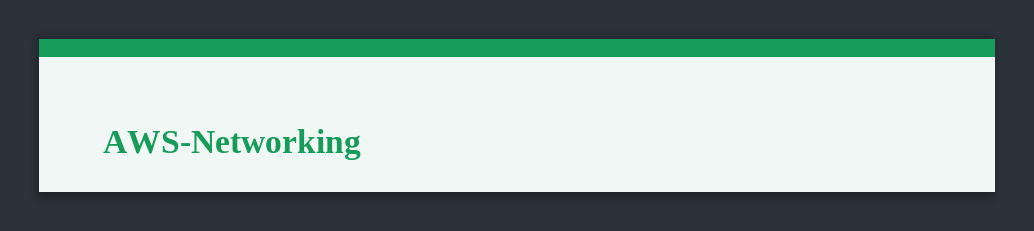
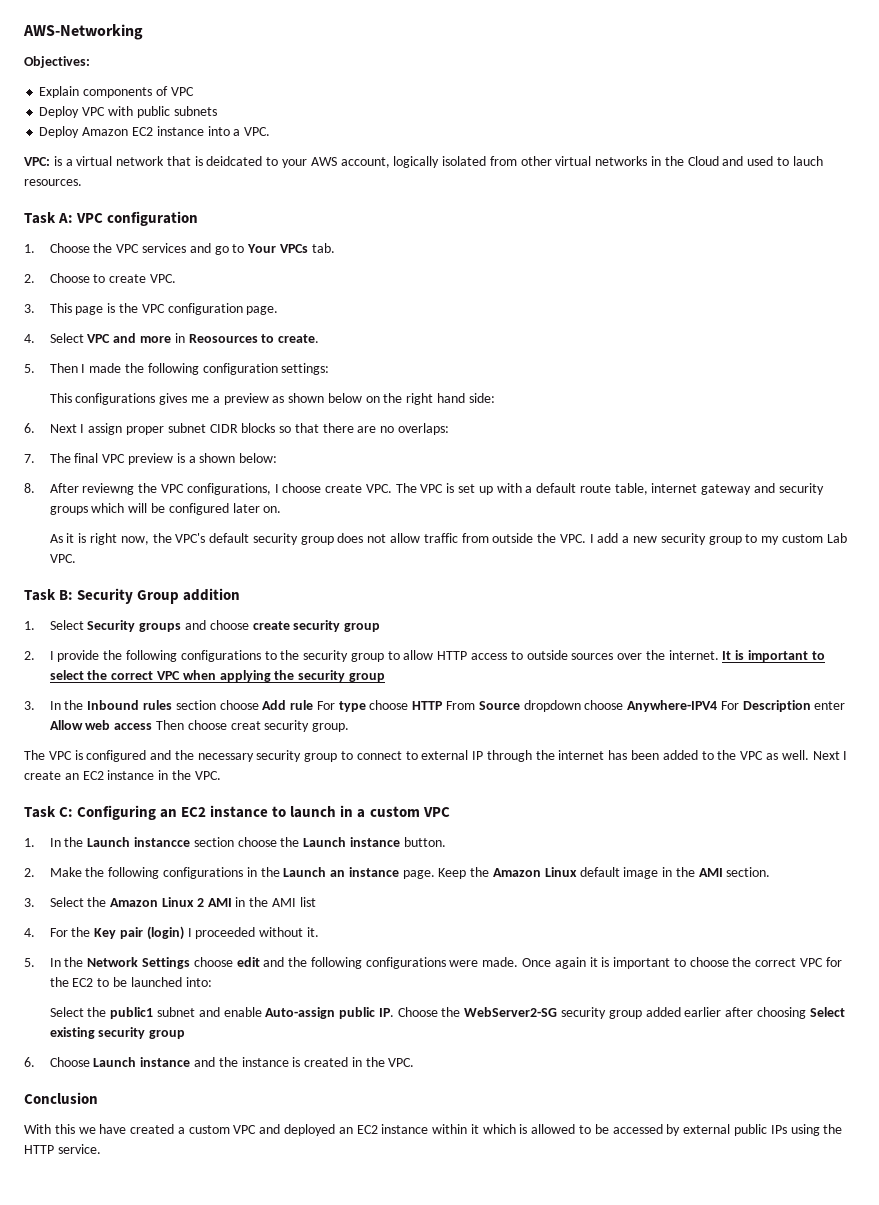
(361, 144) none -> [24,56,90,68] [39,86,194,98] [39,106,217,118] [39,126,271,138] [24,156,823,168] [24,179,82,186] [24,211,199,226] [24,243,335,255] [24,273,176,283] [24,303,279,315] [24,333,320,343] [24,363,330,375] [49,393,495,405] [24,423,449,435] [24,453,278,465] [24,483,824,495] [49,503,282,515] [49,533,847,545] [49,554,76,563] [24,588,241,604] [24,620,381,632] [24,650,825,662] [49,670,385,682] [24,700,846,712] [49,720,350,732] [24,750,848,762] [24,770,221,780] [24,805,450,820] [24,837,446,847] [24,867,771,879] [24,897,316,907] [24,926,319,940] [24,957,842,969] [49,977,212,987] [49,1007,845,1019] [49,1027,186,1039] [24,1057,415,1067] [24,1092,98,1104] [24,1124,843,1136] [24,1144,101,1154] // Objectives: // Explain components of VPC // Deploy VPC with public subnets // Deploy Amazon EC2 instance into a VPC. // VPC: is a virtual network that is deidcated to your AWS account, logically isolated from other virtual networks in the Cloud and used to lauch resources. // Task A: VPC configuration // 1. Choose the VPC services and go to Your VPCs tab. // 2. Choose to create VPC. // 3. This page is the VPC configuration page. // 4. Select VPC and more in Reosources to create. // 5. Then I made the following configuration settings: // This configurations gives me a preview as shown below on the right hand side: // 6. Next I assign proper subnet CIDR blocks so that there are no overlaps: // 7. The final VPC preview is a shown below: // 8. After reviewng the VPC configurations, I choose create VPC. The VPC is set up with a default route table, internet gateway and security groups which will be configured later on. // As it is right now, the VPC's default security group does not allow traffic from outside the VPC. I add a new security group to my custom Lab VPC. // Task B: Security Group addition // 1. Select Security groups and choose create security group // 2. I provide the following configurations to the security group to allow HTTP access to outside sources over the internet. It is important to select the correct VPC when applying the security group // 3. In the Inbound rules section choose Add rule For type choose HTTP From Source dropdown choose Anywhere-IPV4 For Description enter Allow web access Then choose creat security group. // The VPC is configured and the necessary security group to connect to external IP through the internet has been added to the VPC as well. Next I create an EC2 instance in the VPC. // Task C: Configuring an EC2 instance to launch in a custom VPC // 1. In the Launch instancce section choose the Launch instance button. // 2. Make the following configurations in the Launch an instance page. Keep the Amazon Linux default image in the AMI section. // 3. Select the Amazon Linux 2 AMI in the AMI list // 4. For the Key pair (login) I proceeded without it. // 5. In the Network Settings choose edit and the following configurations were made. Once again it is important to choose the correct VPC for the EC2 to be launched into: // Select the public1 subnet and enable Auto-assign public IP. Choose the WebServer2-SG security group added earlier after choosing Select existing security group // 6. Choose Launch instance and the instance is created in the VPC. // Conclusion // With this we have created a custom VPC and deployed an EC2 instance within it which is allowed to be accessed by external public IPs using the HTTP service.

